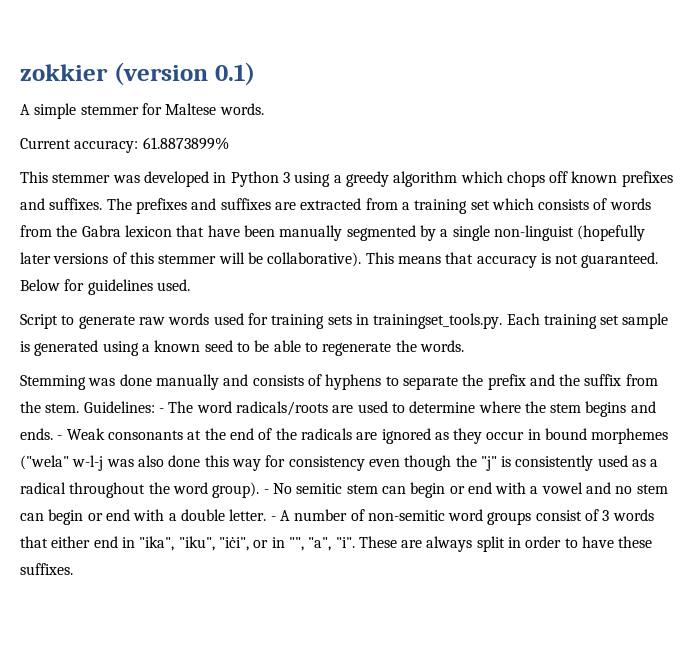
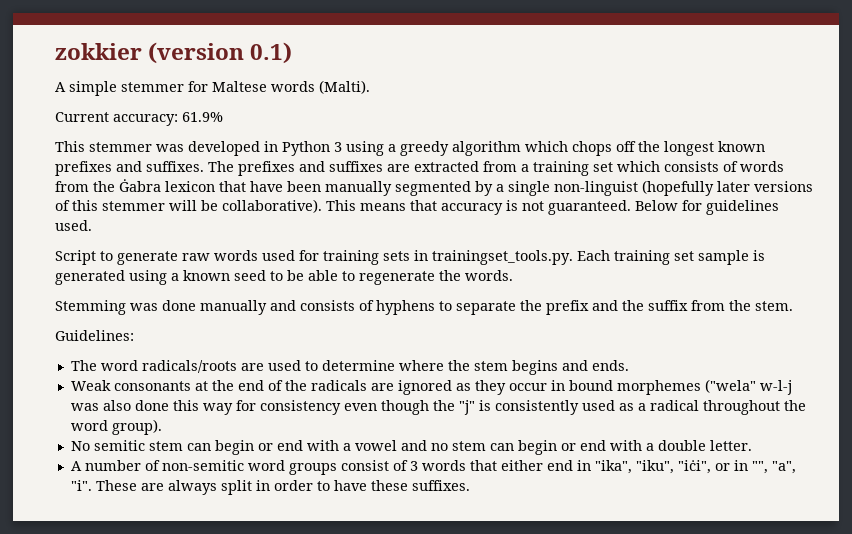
[219,103,264,115] words. -> [271,80,370,94] words (Malti).
[142,137,229,150] 61.8873899% -> [182,112,223,122] 61.9%
(569, 177) none -> [638,141,714,156] the longest
[81,225,121,237] Gabra -> [119,179,161,192] Ġabra
(80, 408) none -> (793, 306) //
[158,408,164,413] - -> (134, 335) //
[57,435,63,440] - -> (629, 365) //
[263,489,269,494] - -> (162, 427) //
[270,516,276,521] - -> (752, 445) //

